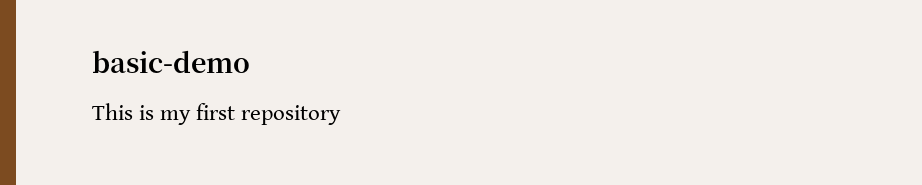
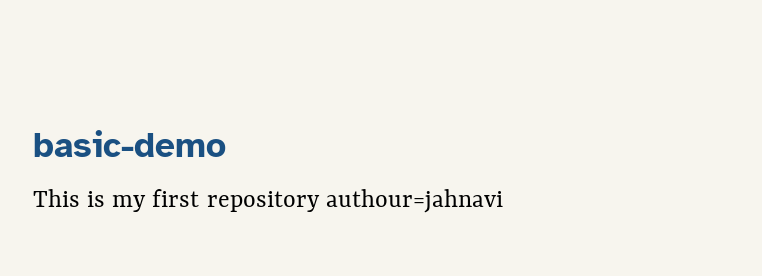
(342, 115) none -> [325,189,503,213] authour=jahnavi

